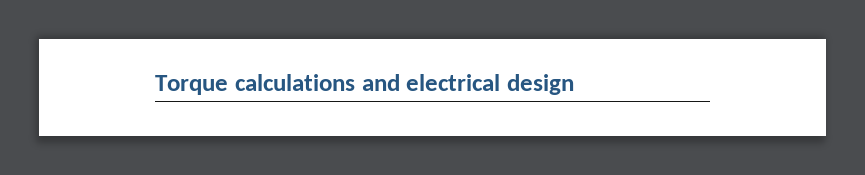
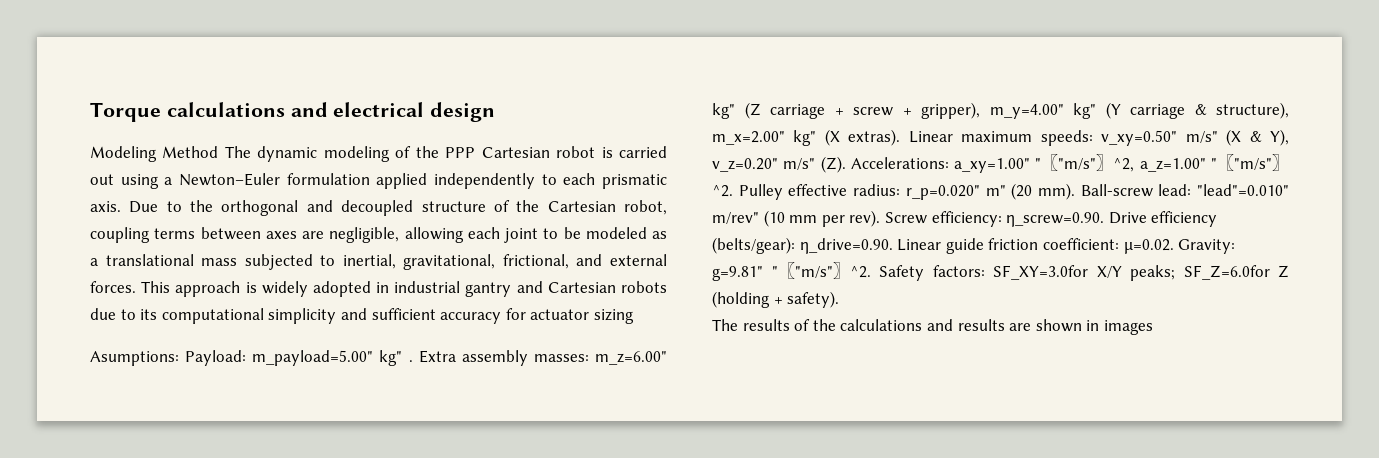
(574, 84) none -> [90,146,667,162] [90,173,667,189] [90,200,668,216] [90,227,667,243] [90,254,667,270] [90,281,667,297] [90,308,634,324] [90,350,667,366] [712,102,1289,119] [712,129,1289,146] [712,154,1289,173] [712,183,1289,200] [712,210,1218,227] [712,237,1236,254] [712,262,1289,281] [712,291,840,308] [712,319,1153,335] // Modeling Method The dynamic modeling of the PPP Cartesian robot is carried out using a Newton–Euler formulation applied independently to each prismatic axis. Due to the orthogonal and decoupled structure of the Cartesian robot, coupling terms between axes are negligible, allowing each joint to be modeled as a translational mass subjected to inertial, gravitational, frictional, and external forces. This approach is widely adopted in industrial gantry and Cartesian robots due to its computational simplicity and sufficient accuracy for actuator sizing // Asumptions: Payload: m_payload=5.00" kg" . Extra assembly masses: m_z=6.00" kg" (Z carriage + screw + gripper), m_y=4.00" kg" (Y carriage & structure), m_x=2.00" kg" (X extras). Linear maximum speeds: v_xy=0.50" m/s" (X & Y), v_z=0.20" m/s" (Z). Accelerations: a_xy=1.00" "〖"m/s"〗^2, a_z=1.00" "〖"m/s"〗^2. Pulley effective radius: r_p=0.020" m" (20 mm). Ball-screw lead: "lead"=0.010" m/rev" (10 mm per rev). Screw efficiency: η_screw=0.90. Drive efficiency (belts/gear): η_drive=0.90. Linear guide friction coefficient: μ=0.02. Gravity: g=9.81" "〖"m/s"〗^2. Safety factors: SF_XY=3.0for X/Y peaks; SF_Z=6.0for Z (holding + safety). // The results of the calculations and results are shown in images

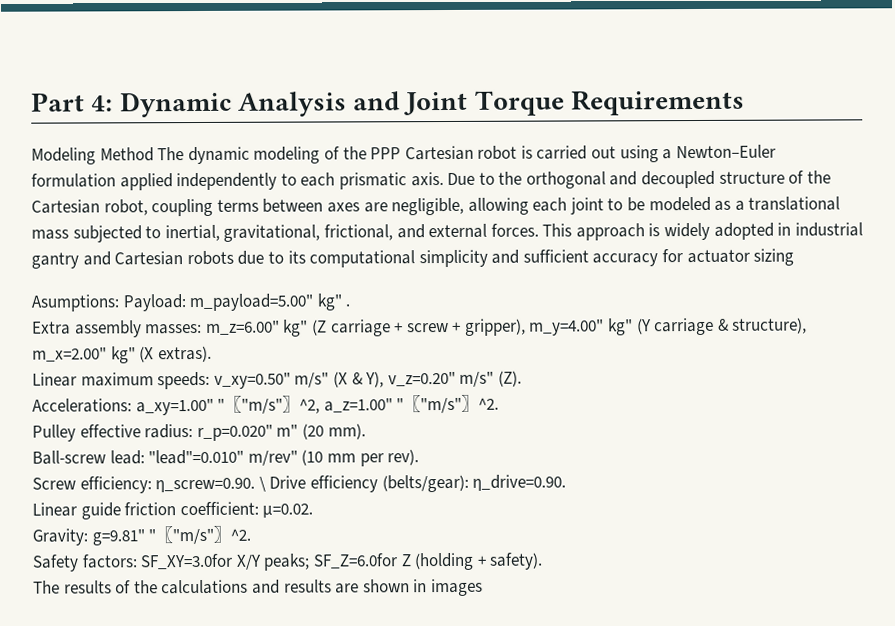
[90,102,496,122] Torque calculations and electrical design -> [31,89,746,118] Part 4: Dynamic Analysis and Joint Torque Requirements
(413, 361) none -> (351, 305) //
(901, 137) none -> (212, 354) //
(846, 164) none -> (522, 378) //
(733, 191) none -> (500, 403) //
(1075, 191) none -> (366, 431) //
(881, 218) none -> (420, 457) //
(1105, 219) none -> [258,476,266,492] \
(893, 246) none -> (567, 483) //
(1174, 246) none -> (314, 510) //
(871, 272) none -> (252, 534) //

